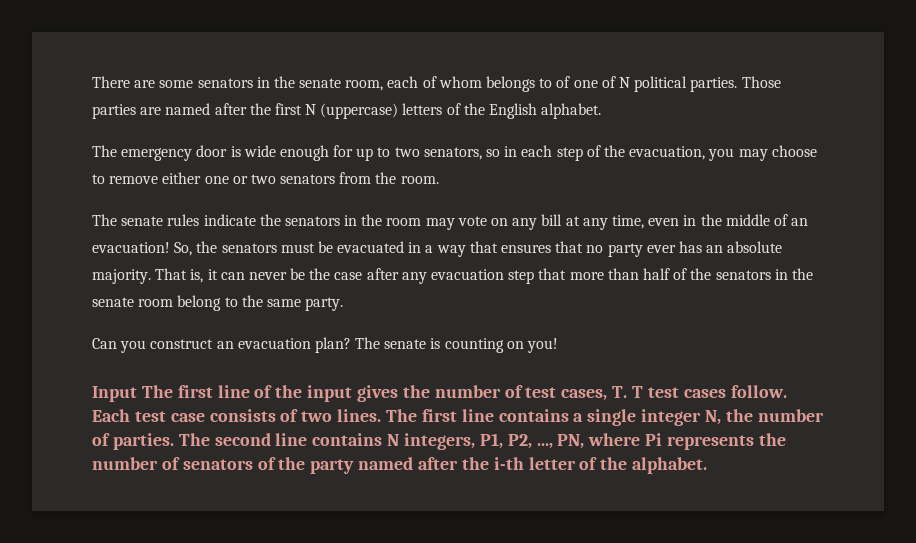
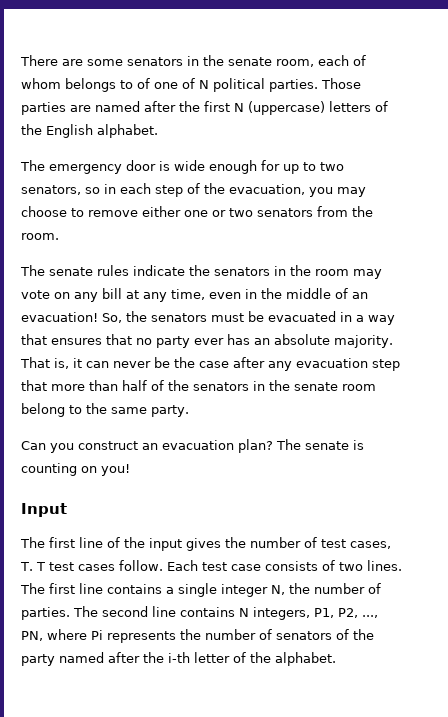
(137, 394) none -> (67, 510) //

